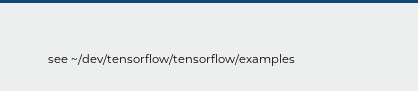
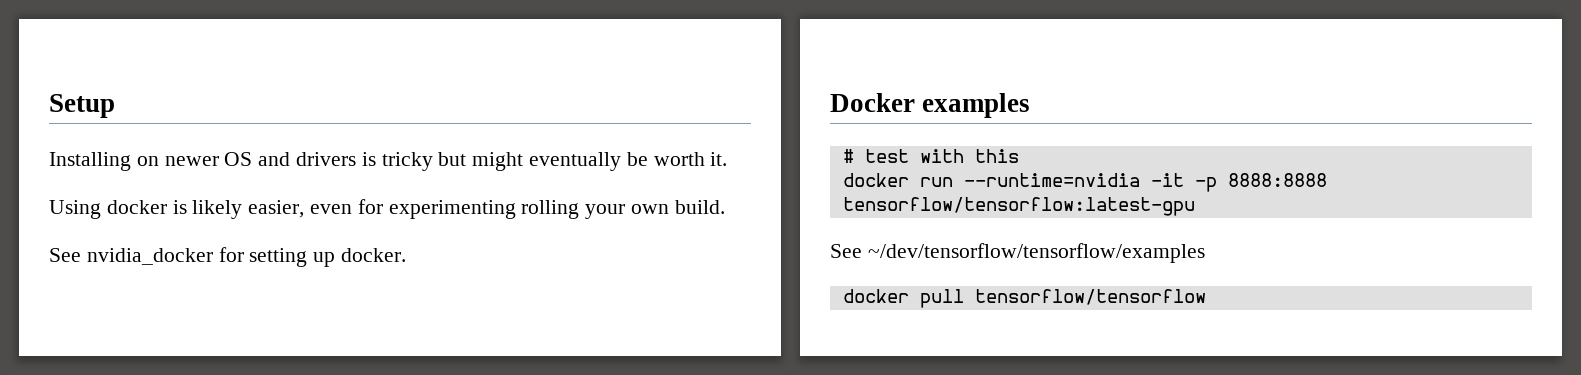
[48,54,296,66] see ~/dev/tensorflow/tensorflow/examples -> [49,94,115,118] [49,152,728,171] [49,199,725,219] [49,247,407,267] [830,93,1031,118] [842,149,1019,163] [842,173,1327,192] [842,197,1195,216] [830,243,1205,263] [842,289,1206,308] Setup // Installing on newer OS and drivers is tricky but might eventually be worth it. // Using docker is likely easier, even for experimenting rolling your own build. // See nvidia_docker for setting up docker. // Docker examples // # test with this // docker run --runtime=nvidia -it -p 8888:8888 tensorflow/tensorflow:latest-gpu // See ~/dev/tensorflow/tensorflow/examples // docker pull tensorflow/tensorflow

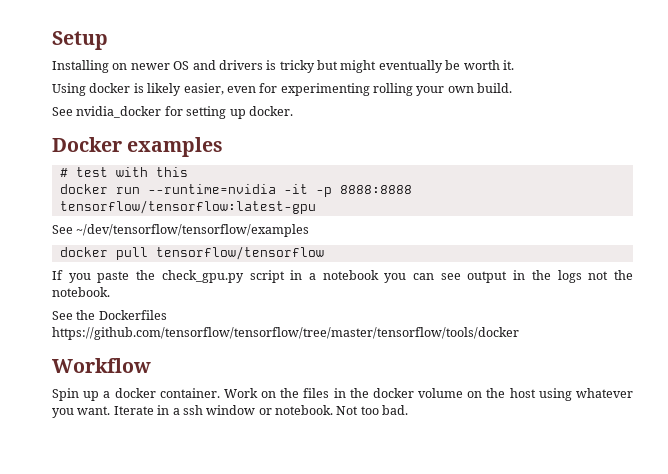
(1206, 297) none -> [52,270,633,283] [52,287,110,297] [52,310,167,320] [52,327,519,340] [52,358,151,373] [52,388,634,401] [52,405,409,418] // If you paste the check_gpu.py script in a notebook you can see output in the logs not the notebook. // See the Dockerfiles https://github.com/tensorflow/tensorflow/tree/master/tensorflow/tools/docker // Workflow // Spin up a docker container. Work on the files in the docker volume on the host using whatever you want. Iterate in a ssh window or notebook. Not too bad.

